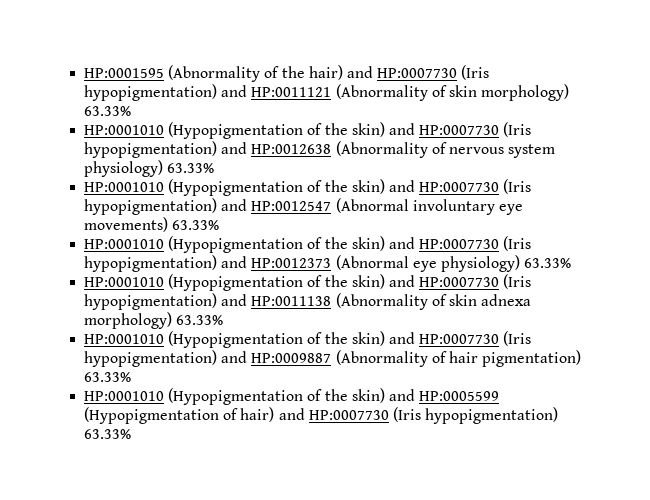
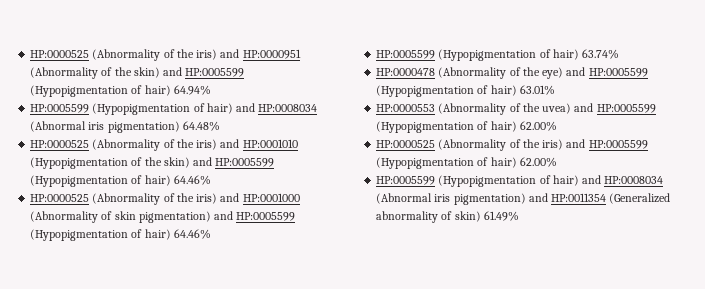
[84,65,490,82] [84,84,570,101] [84,106,132,116] [84,122,532,139] [84,141,556,158] [84,160,215,177] [84,179,532,196] [84,198,523,215] [84,217,220,232] [84,236,532,253] [84,255,572,272] [84,274,532,291] [84,293,532,310] [84,312,224,329] [84,331,532,348] [84,350,582,367] [84,372,132,382] HP:0001595 (Abnormality of the hair) and HP:0007730 (Iris hypopigmentation) and HP:0011121 (Abnormality of skin morphology) 63.33% // HP:0001010 (Hypopigmentation of the skin) and HP:0007730 (Iris hypopigmentation) and HP:0012638 (Abnormality of nervous system physiology) 63.33% // HP:0001010 (Hypopigmentation of the skin) and HP:0007730 (Iris hypopigmentation) and HP:0012547 (Abnormal involuntary eye movements) 63.33% // HP:0001010 (Hypopigmentation of the skin) and HP:0007730 (Iris hypopigmentation) and HP:0012373 (Abnormal eye physiology) 63.33% // HP:0001010 (Hypopigmentation of the skin) and HP:0007730 (Iris hypopigmentation) and HP:0011138 (Abnormality of skin adnexa morphology) 63.33% // HP:0001010 (Hypopigmentation of the skin) and HP:0007730 (Iris hypopigmentation) and HP:0009887 (Abnormality of hair pigmentation) 63.33% // -> [30,49,301,61] [30,67,245,79] [30,85,211,97] [30,103,318,115] [30,121,220,133] [30,139,240,151] HP:0000525 (Abnormality of the iris) and HP:0000951 (Abnormality of the skin) and HP:0005599 (Hypopigmentation of hair) 64.94% // HP:0005599 (Hypopigmentation of hair) and HP:0008034 (Abnormal iris pigmentation) 64.48% // HP:0000525 (Abnormality of the iris) and
[278,407,559,424] [84,429,132,439] and HP:0007730 (Iris hypopigmentation) 63.33% -> [173,175,211,185] [30,193,300,205] [30,211,296,223] [30,229,211,241] [376,49,620,61] [376,67,648,79] [376,85,555,97] [376,103,656,115] [376,121,557,133] [376,139,648,151] [376,157,557,169] [376,175,664,187] [376,193,671,205] [376,211,519,223] 64.46% // HP:0000525 (Abnormality of the iris) and HP:0001000 (Abnormality of skin pigmentation) and HP:0005599 (Hypopigmentation of hair) 64.46% // HP:0005599 (Hypopigmentation of hair) 63.74% // HP:0000478 (Abnormality of the eye) and HP:0005599 (Hypopigmentation of hair) 63.01% // HP:0000553 (Abnormality of the uvea) and HP:0005599 (Hypopigmentation of hair) 62.00% // HP:0000525 (Abnormality of the iris) and HP:0005599 (Hypopigmentation of hair) 62.00% // HP:0005599 (Hypopigmentation of hair) and HP:0008034 (Abnormal iris pigmentation) and HP:0011354 (Generalized abnormality of skin) 61.49%

